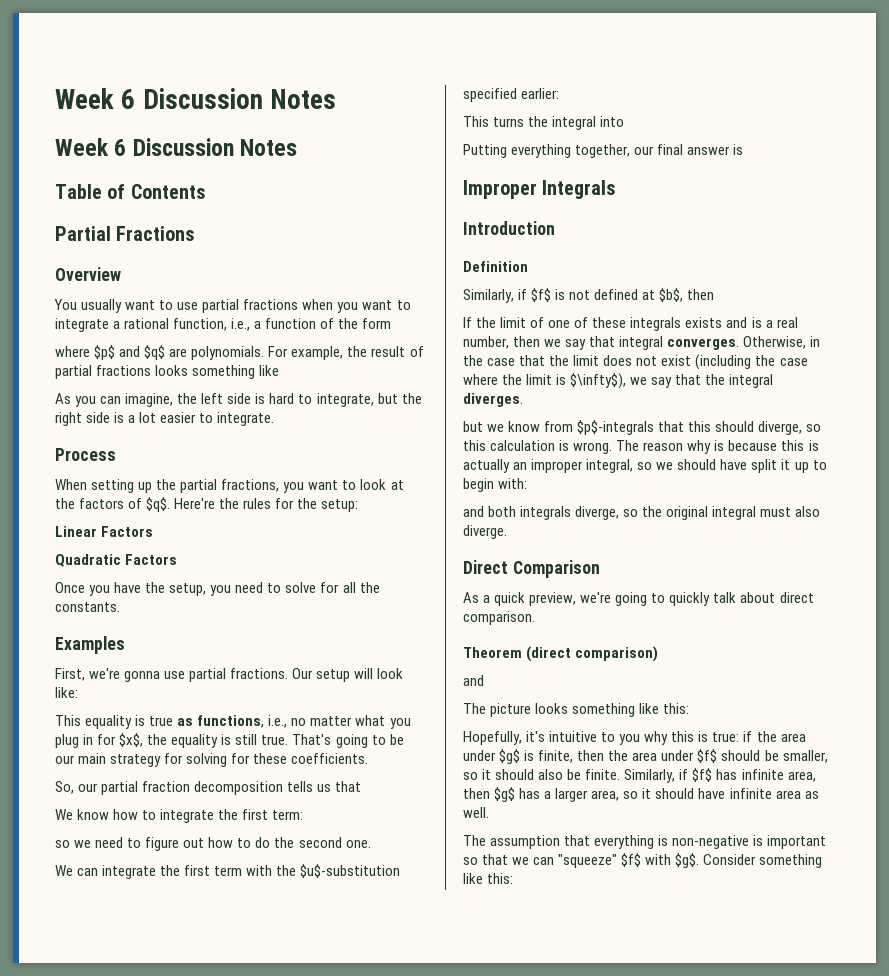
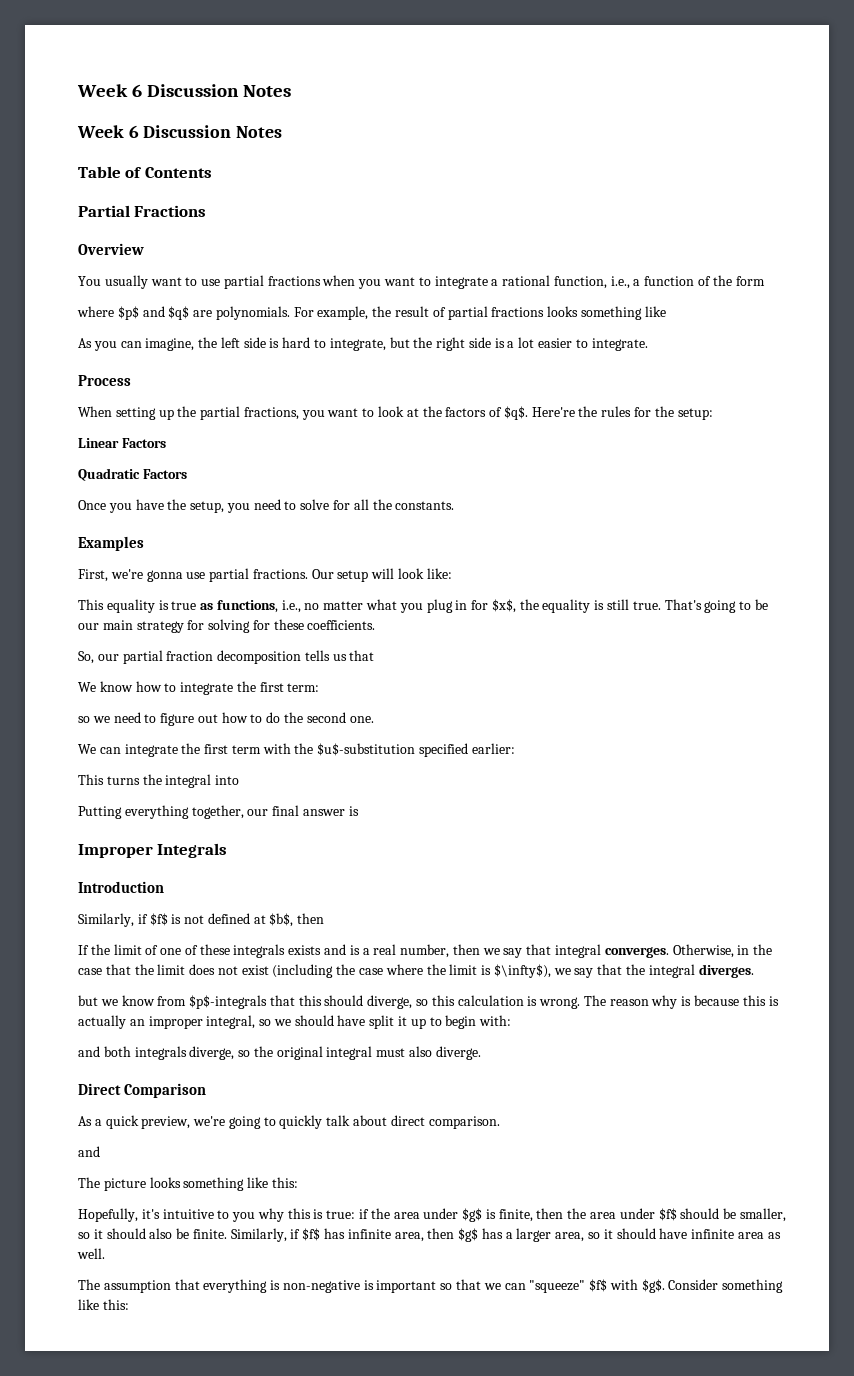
[463,261,528,272] // Definition -> (164, 887) none
[463,646,659,662] // Theorem (direct comparison) -> (500, 1122) none

